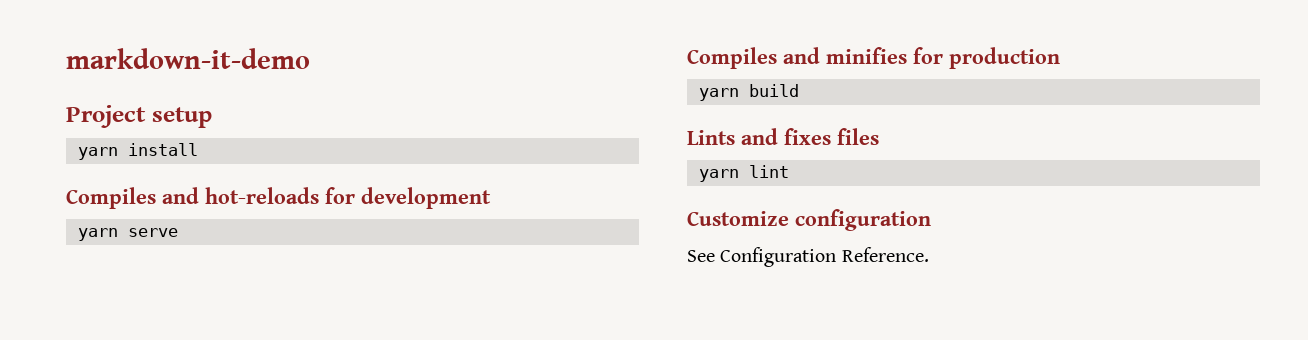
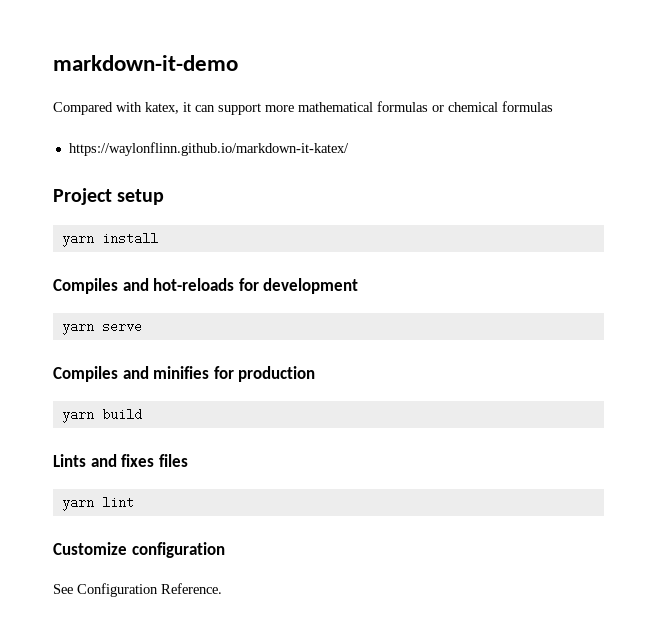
(310, 58) none -> [53,101,553,115] [68,142,349,156] // Compared with katex, it can support more mathematical formulas or chemical formulas // https://waylonflinn.github.io/markdown-it-katex/

